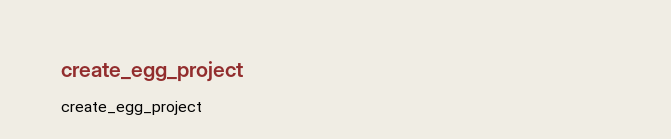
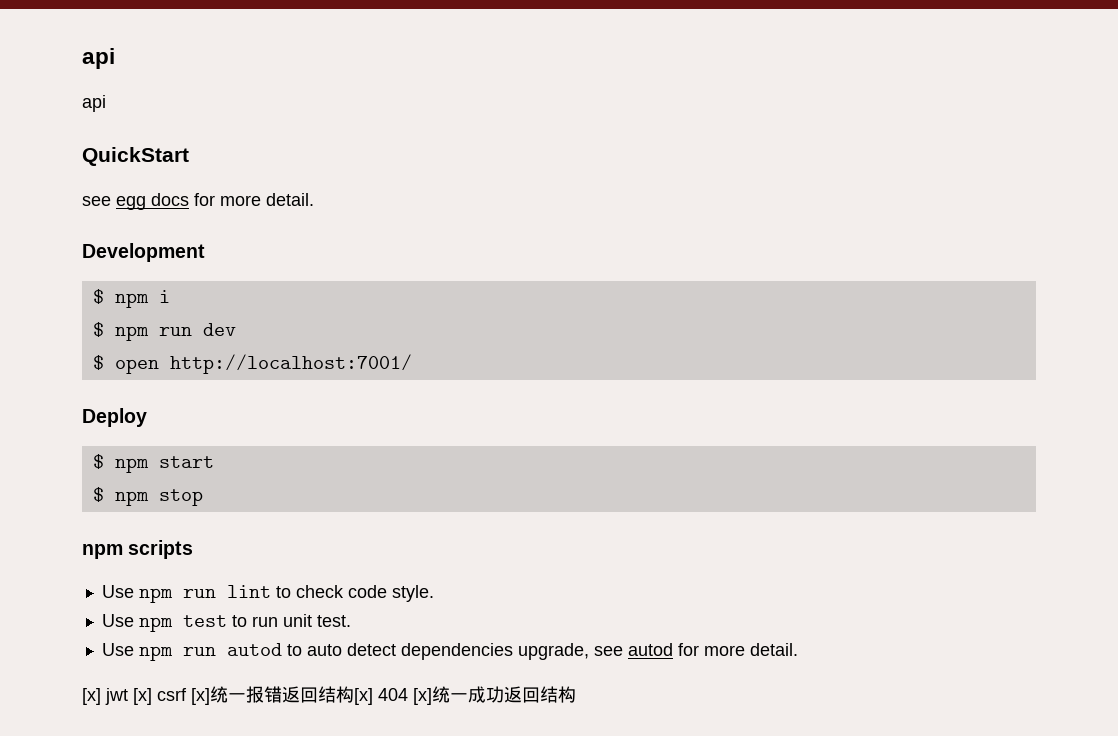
[61,61,243,82] [61,101,202,115] create_egg_project // create_egg_project -> [82,48,115,69] [82,95,106,112] [82,147,189,166] [82,193,314,210] [82,243,205,262] [92,289,170,308] [92,322,236,341] [92,354,412,374] [82,408,147,427] [92,454,214,473] [92,487,203,506] [82,540,194,559] [101,585,434,603] [101,614,351,632] [101,643,798,661] [82,686,576,705] api // api // QuickStart // see egg docs for more detail. // Development // $ npm i // $ npm run dev // $ open http://localhost:7001/ // Deploy // $ npm start // $ npm stop // npm scripts // Use npm run lint to check code style. // Use npm test to run unit test. // Use npm run autod to auto detect dependencies upgrade, see autod for more detail. // [x] jwt [x] csrf [x]统一报错返回结构[x] 404 [x]统一成功返回结构

